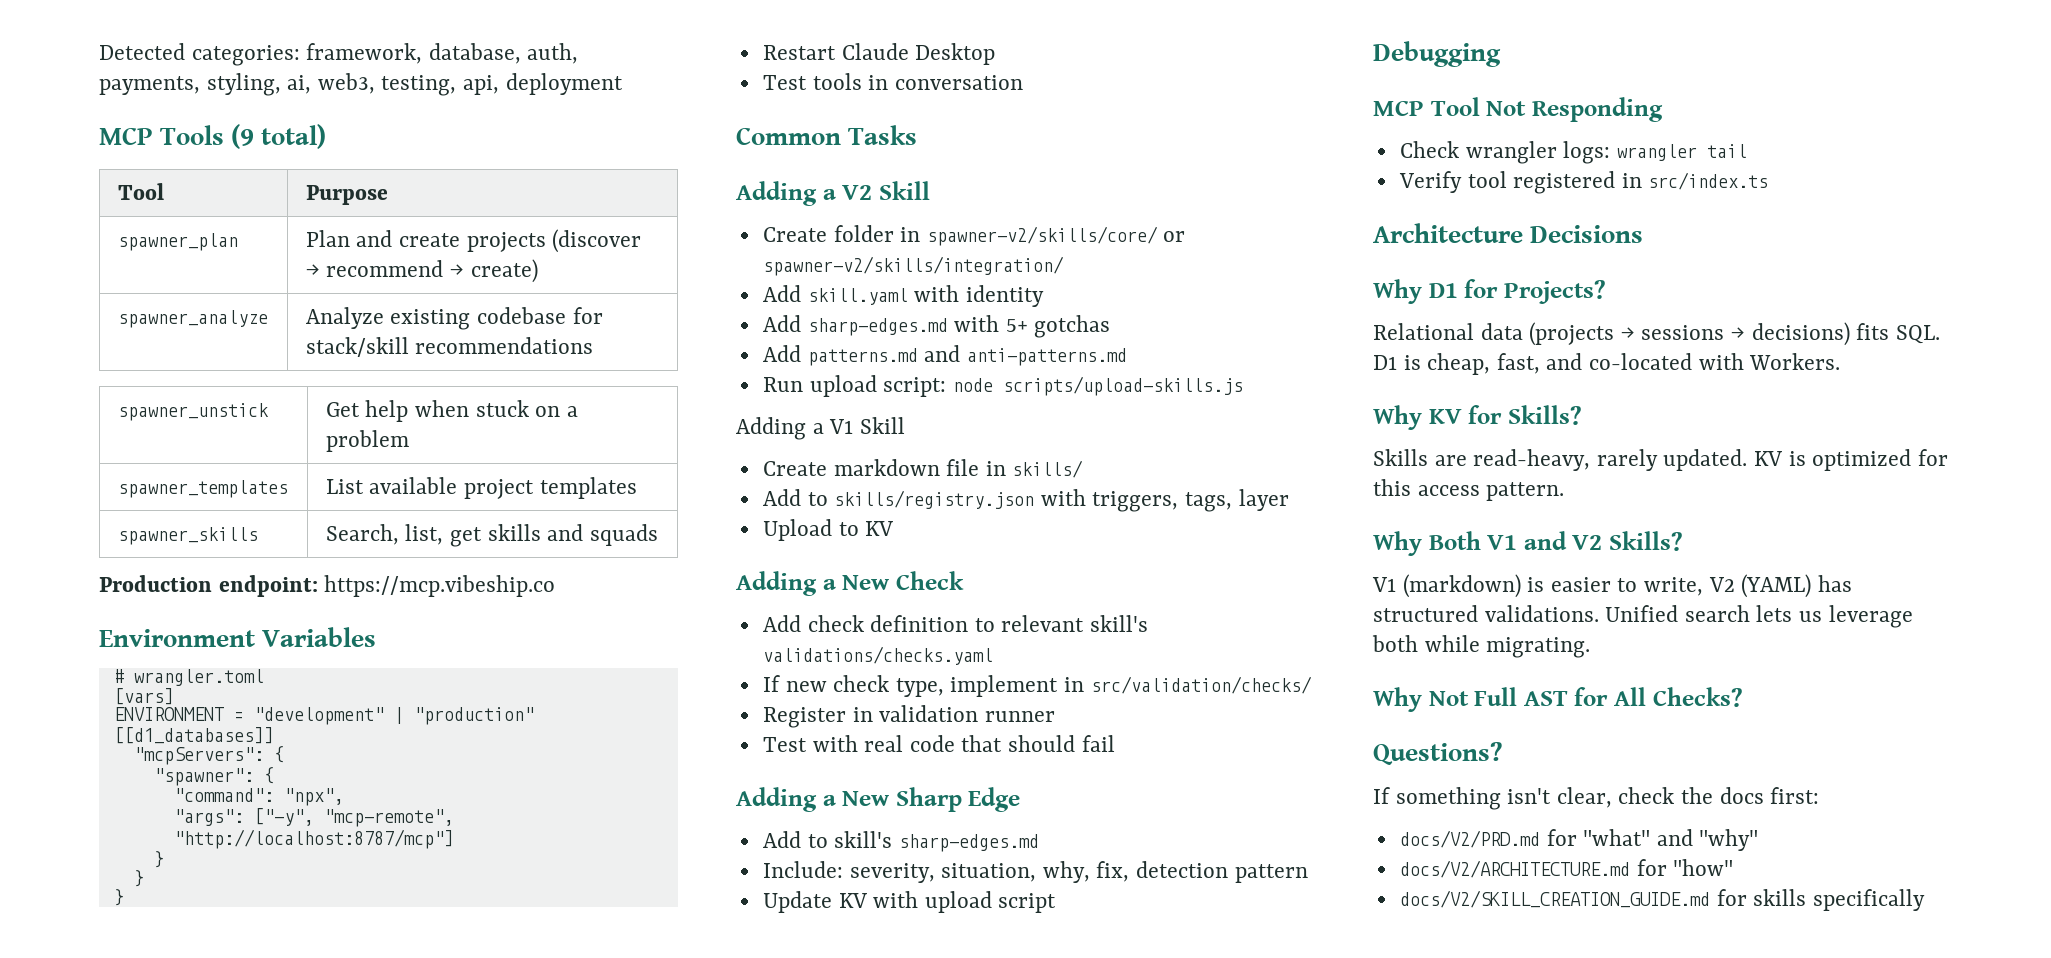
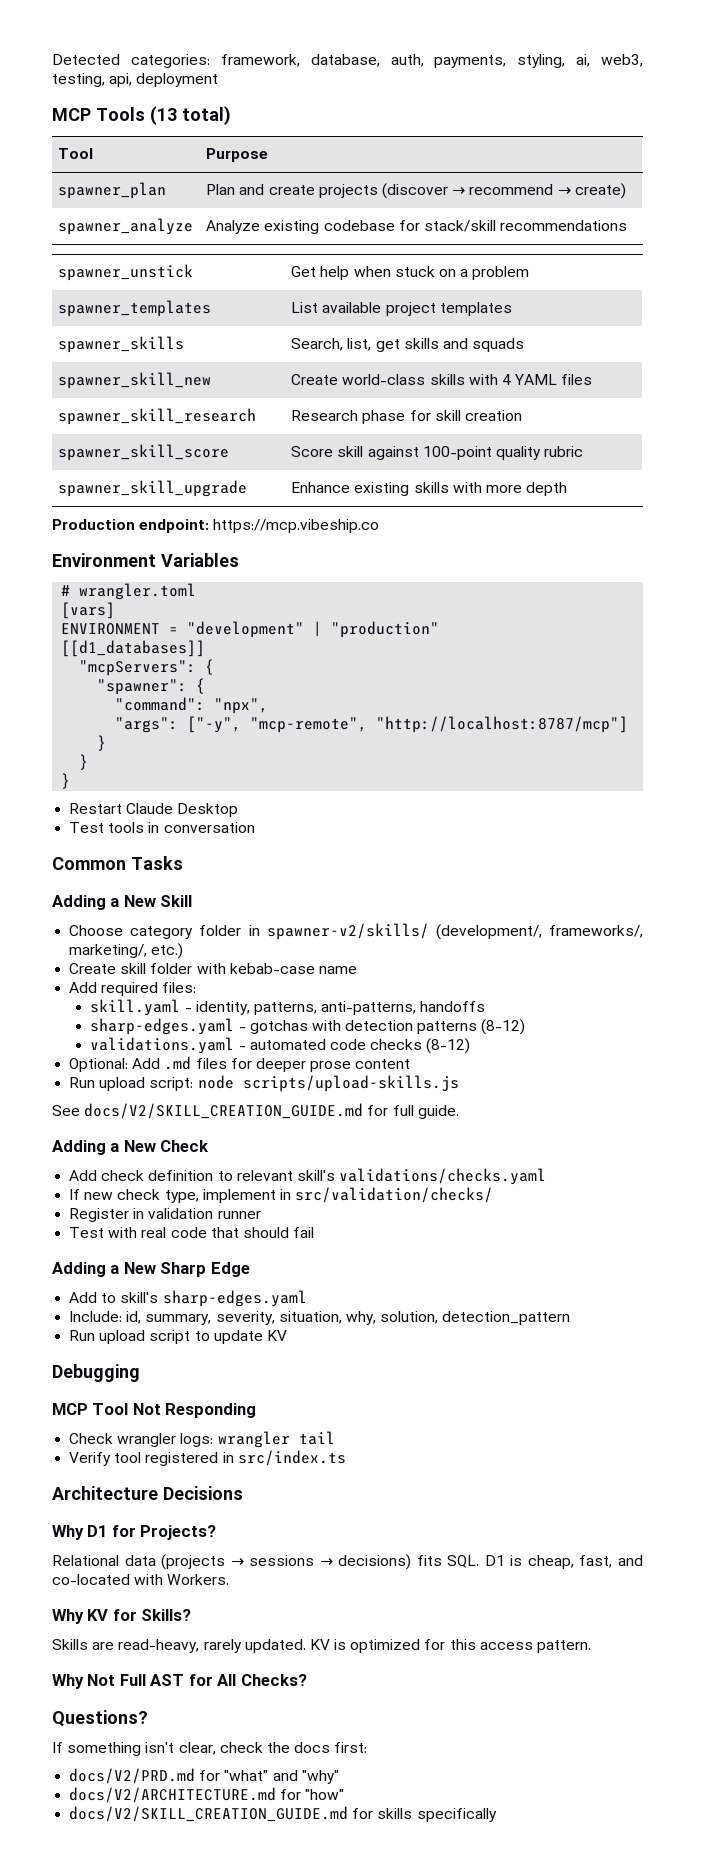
[231,124,255,149] (9 -> [150,106,177,125] (13
(658, 535) none -> [58,372,212,389] [291,374,593,385] [58,408,257,425] [291,410,522,424] [58,444,230,461] [291,446,584,460] [58,480,248,497] [291,482,568,496] // spawner_skill_new | Create world-class skills with 4 YAML files // spawner_skill_research | Research phase for skill creation // spawner_skill_score | Score skill against 100-point quality rubric // spawner_skill_upgrade | Enhance existing skills with more depth
[842,181,930,200] [762,225,1186,246] [762,256,1064,276] [762,285,1044,307] [762,315,1111,338] [762,345,1127,366] V2 Skill // Create folder in spawner-v2/skills/core/ or spawner-v2/skills/integration/ // Add skill.yaml with identity // Add sharp-edges.md with 5+ gotchas // Add patterns.md and anti-patterns.md -> [123,895,193,907] [69,923,643,940] [69,943,184,959] [69,963,357,974] [69,982,197,996] [90,999,486,1016] [90,1018,526,1035] [90,1037,471,1054] [69,1056,411,1072] New Skill // Choose category folder in spawner-v2/skills/ (development/, frameworks/, marketing/, etc.) // Create skill folder with kebab-case name // Add required files: // skill.yaml - identity, patterns, anti-patterns, handoffs // sharp-edges.yaml - gotchas with detection patterns (8-12) // validations.yaml - automated code checks (8-12) // Optional: Add .md files for deeper prose content
[736,417,905,440] [762,459,1084,478] [762,489,1289,512] [762,519,894,541] Adding a V1 Skill // Create markdown file in skills/ // Add to skills/registry.json with triggers, tags, layer // Upload to KV -> [52,1103,459,1119] See docs/V2/SKILL_CREATION_GUIDE.md for full guide.
[898,834,1039,852] sharp-edges.md -> [162,1290,307,1307] sharp-edges.yaml
(843, 869) none -> [126,1311,212,1325] id, summary,
[1096,861,1308,883] [762,891,919,913] fix, detection pattern // Update KV with -> [380,1311,571,1325] [69,1330,96,1341] solution, detection_pattern // Run
(1057, 903) none -> [194,1330,287,1344] to update KV
[1373,531,1684,556] [1372,574,1852,598] [1373,605,1913,628] [1372,635,1591,658] // Why Both V1 and V2 Skills? // V1 (markdown) is easier to write, V2 (YAML) has structured validations. Unified search lets us leverage both while migrating. -> (592, 1646) none

